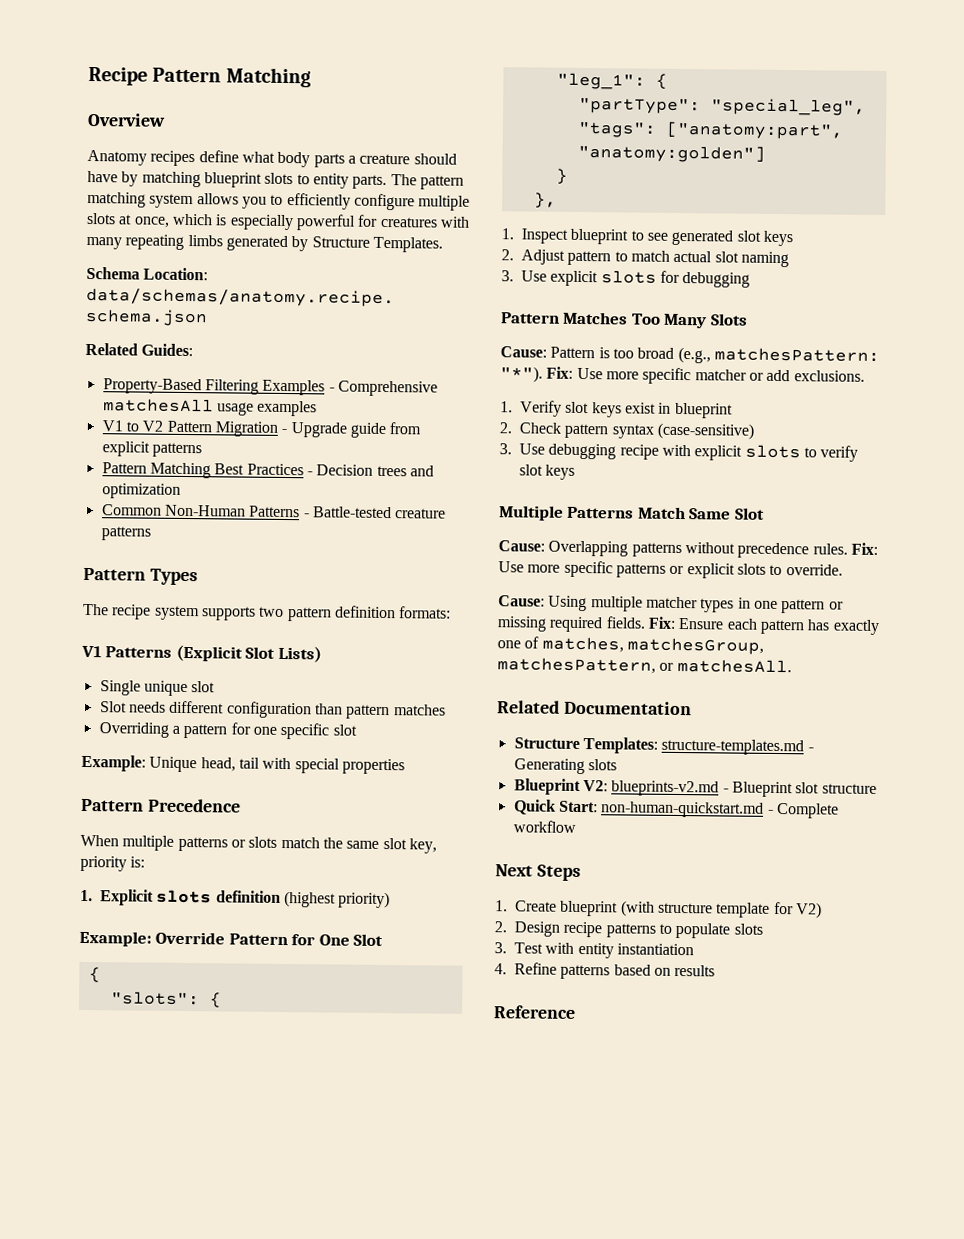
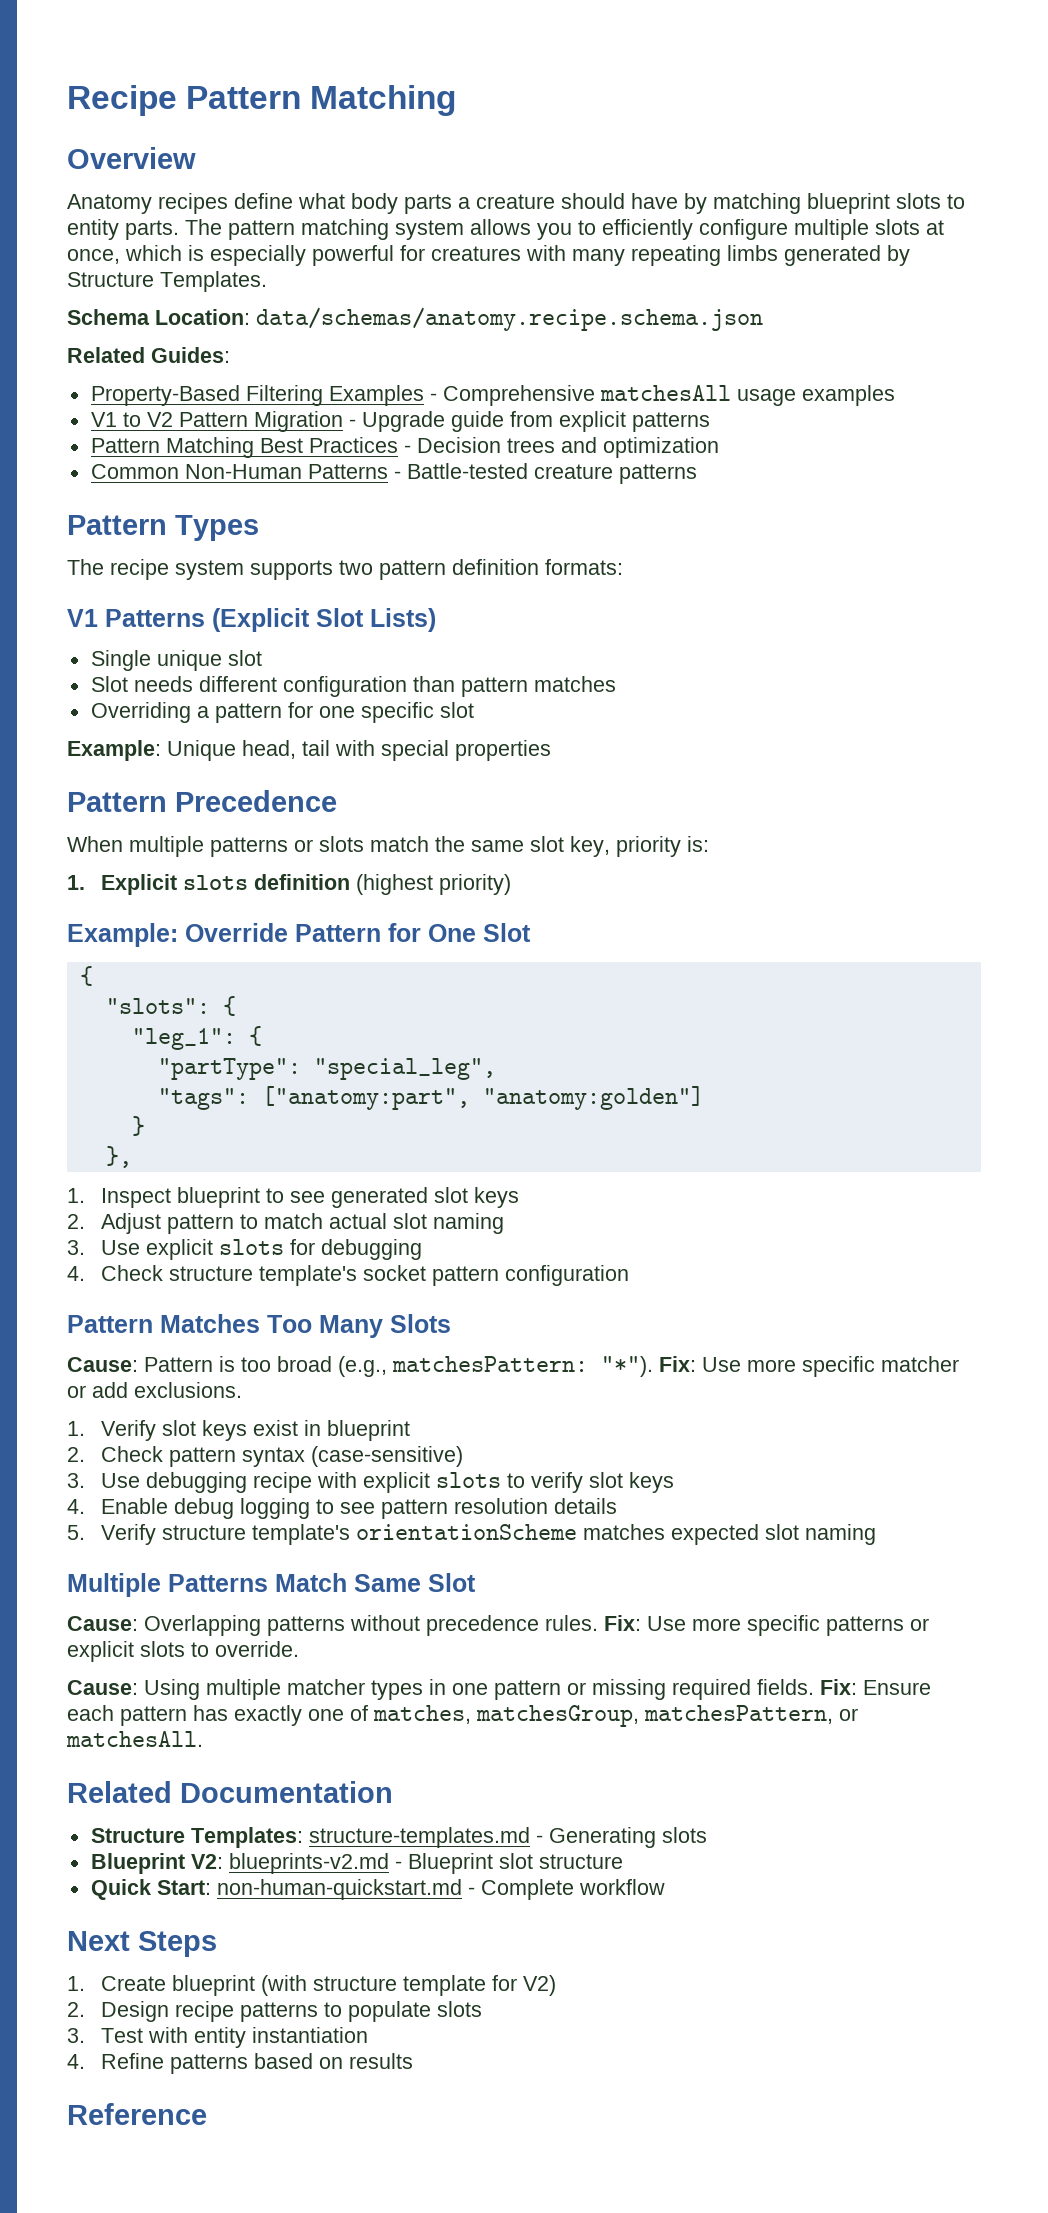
(751, 280) none -> [67,1265,629,1286] // 4. Check structure template's socket pattern configuration
(576, 472) none -> [67,1498,617,1519] [67,1524,876,1545] // 4. Enable debug logging to see pattern resolution details // 5. Verify structure template's orientationScheme matches expected slot naming

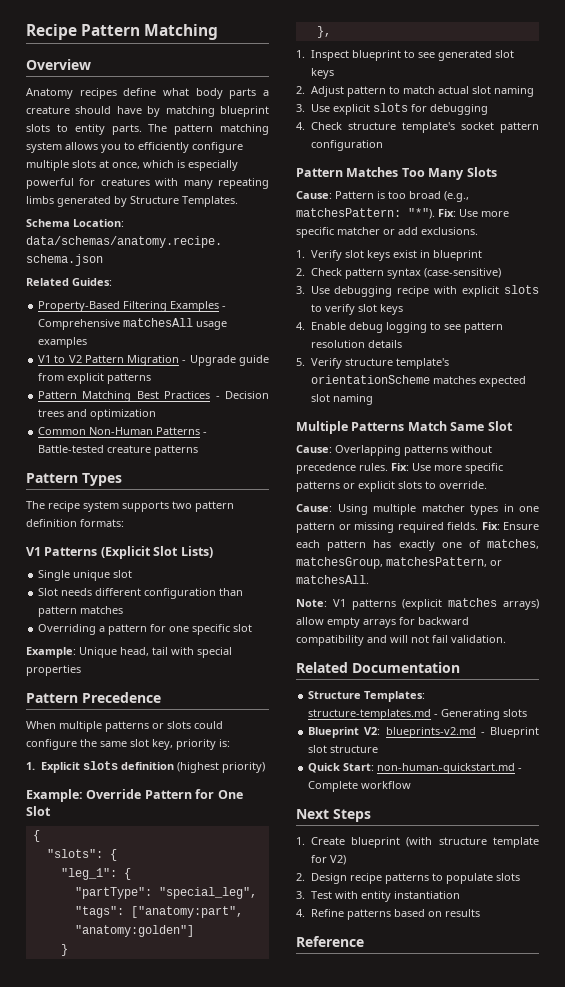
[370,836,429,852] match -> [194,721,223,729] [26,739,77,750] could configure
(203, 1739) none -> [296,598,539,610] [296,617,469,628] [296,635,506,646] // Note: V1 patterns (explicit matches arrays) allow empty arrays for backward compatibility and will not fail validation.

